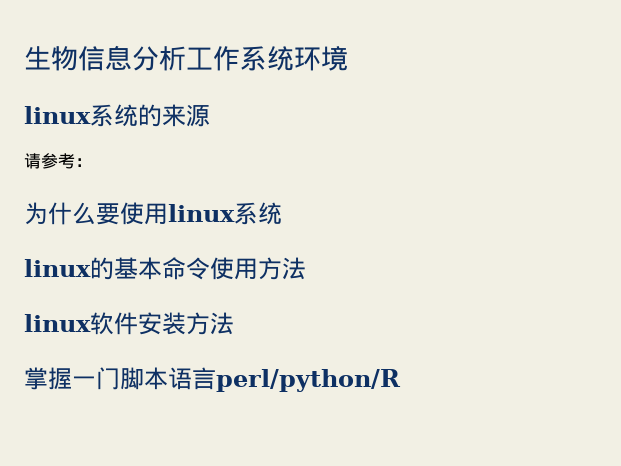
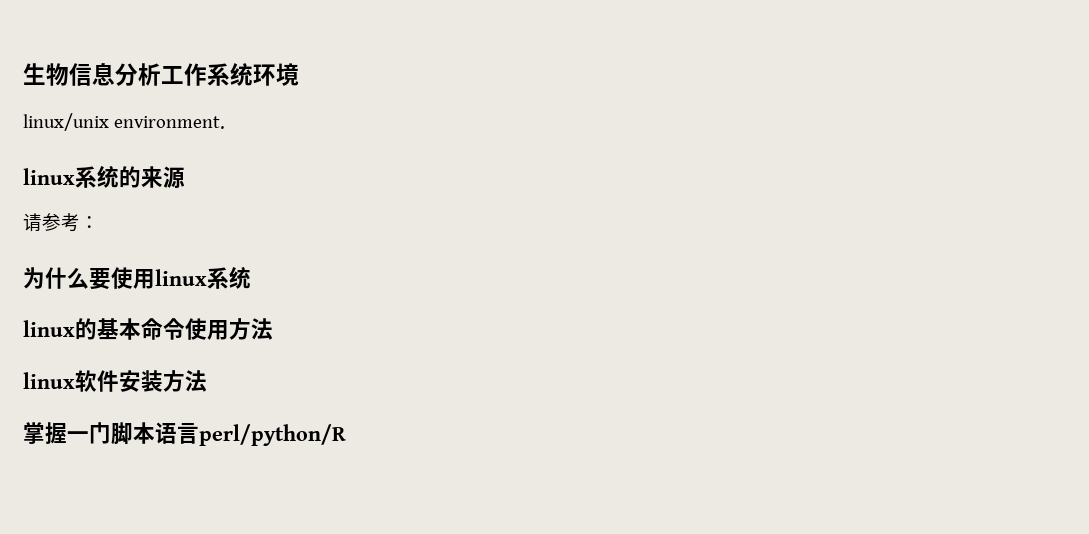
(348, 58) none -> [23,113,225,131] // linux/unix environment.

